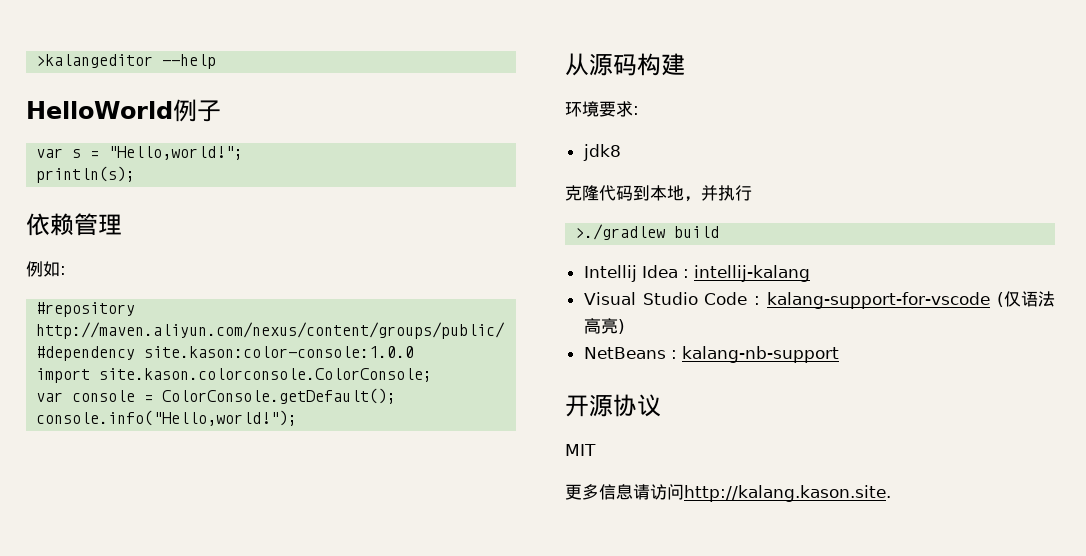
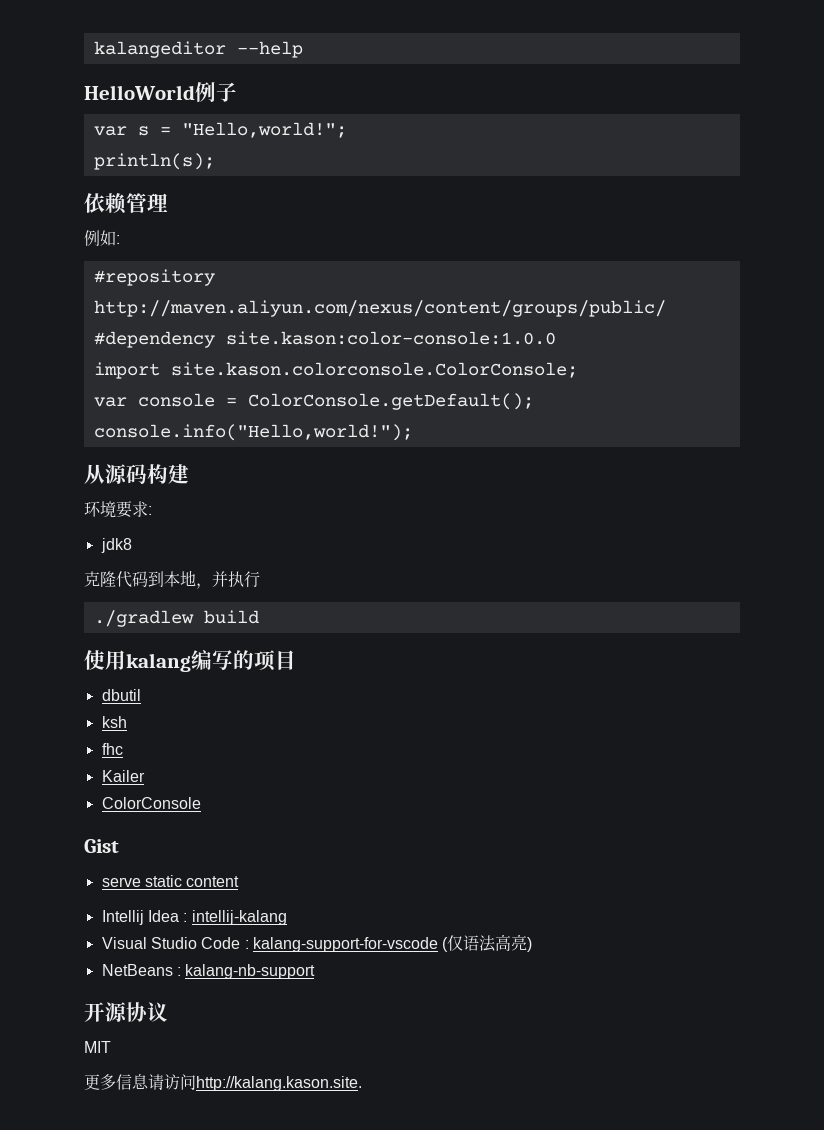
[36,54,154,68] >kalangeditor -> [93,41,226,58] kalangeditor
[575,224,666,240] >./gradlew -> [93,610,194,627] ./gradlew
(720, 232) none -> [84,650,296,672] [101,689,141,701] [101,716,127,728] [101,743,123,755] [101,770,145,782] [101,797,201,809] [84,839,119,853] [101,875,240,887] // 使用kalang编写的项目 // dbutil // ksh // fhc // Kailer // ColorConsole // Gist // serve static content

